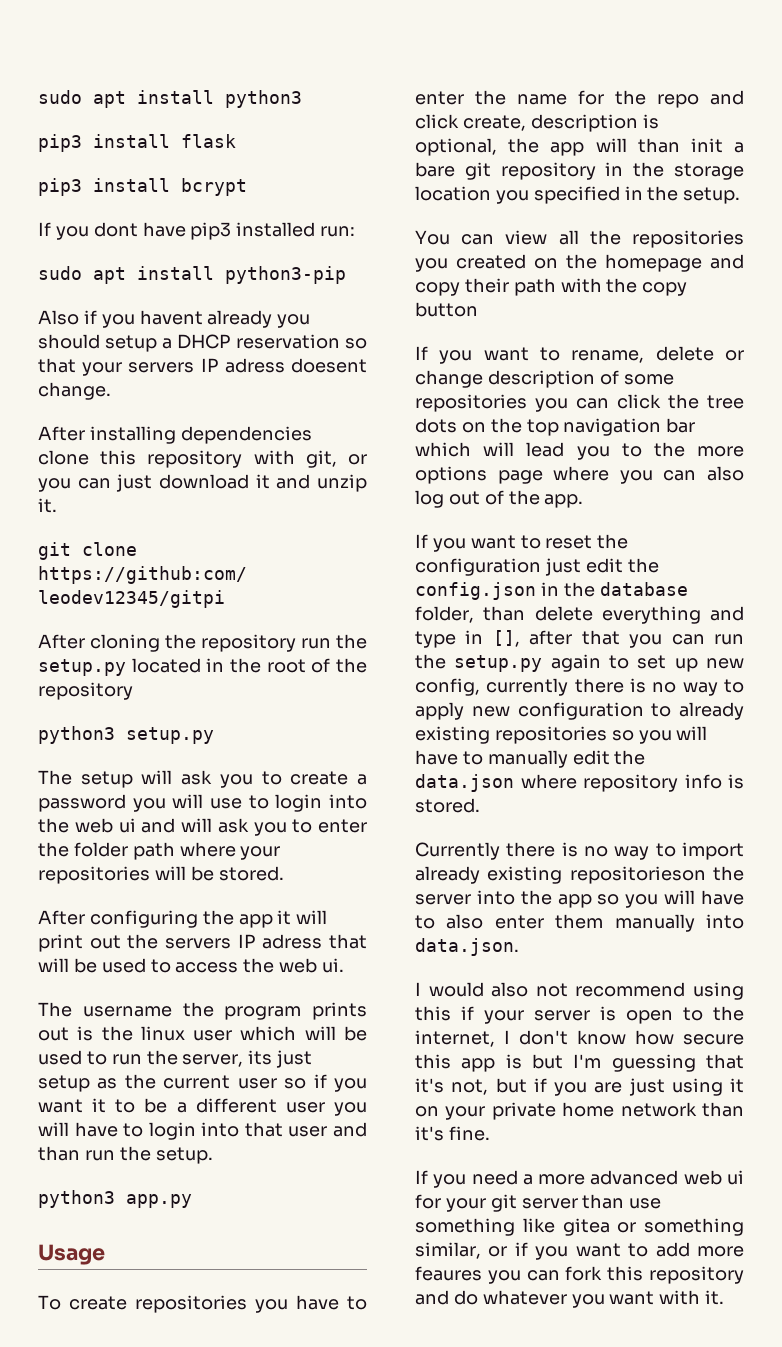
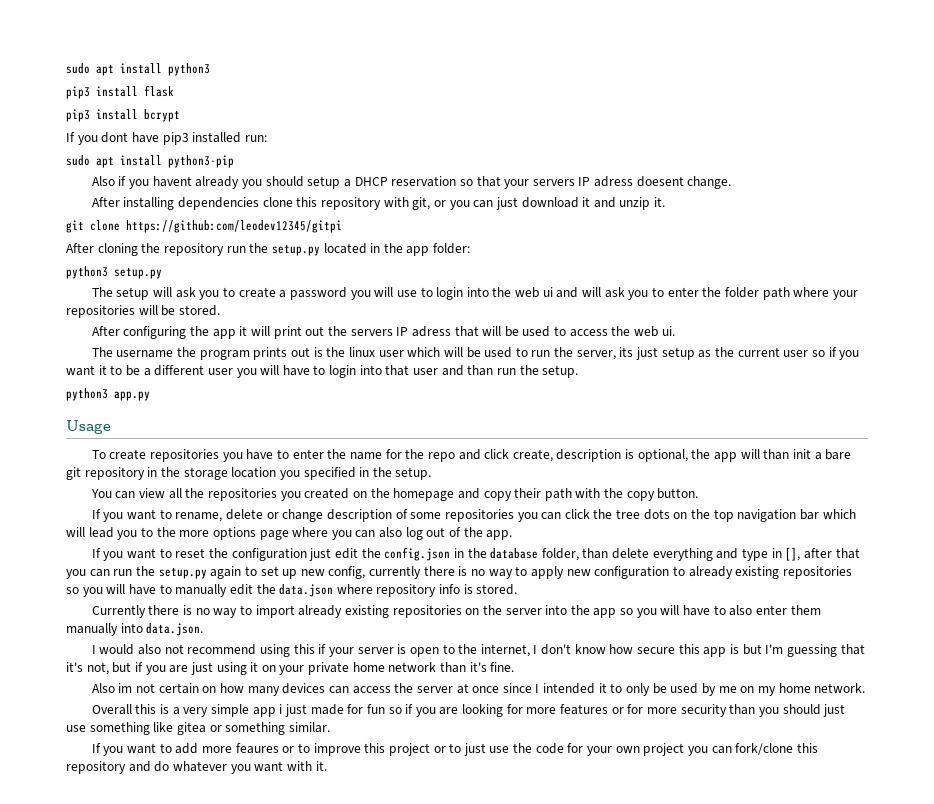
[266,658,368,673] [38,682,133,700] root of the repository -> [406,243,471,256] app folder:
[415,302,478,317] button -> [657,488,699,499] button.
[569,866,706,884] repositorieson -> [392,605,480,618] repositories on
[415,1170,744,1188] [415,1194,625,1212] If you need a more advanced web ui for your git server than -> [91,683,866,696] [91,704,846,717] Also im not certain on how many devices can access the server at once since I intended it to only be used by me on my home network. // Overall this is a very simple app i just made for fun so if you are looking for more features or for more security than you should just
[415,1242,528,1259] similar, or if -> [288,722,330,733] [91,743,101,753] similar. // If
[487,1266,603,1284] you can fork -> [282,743,794,756] or to improve this project or to just use the code for your own project you can fork/clone

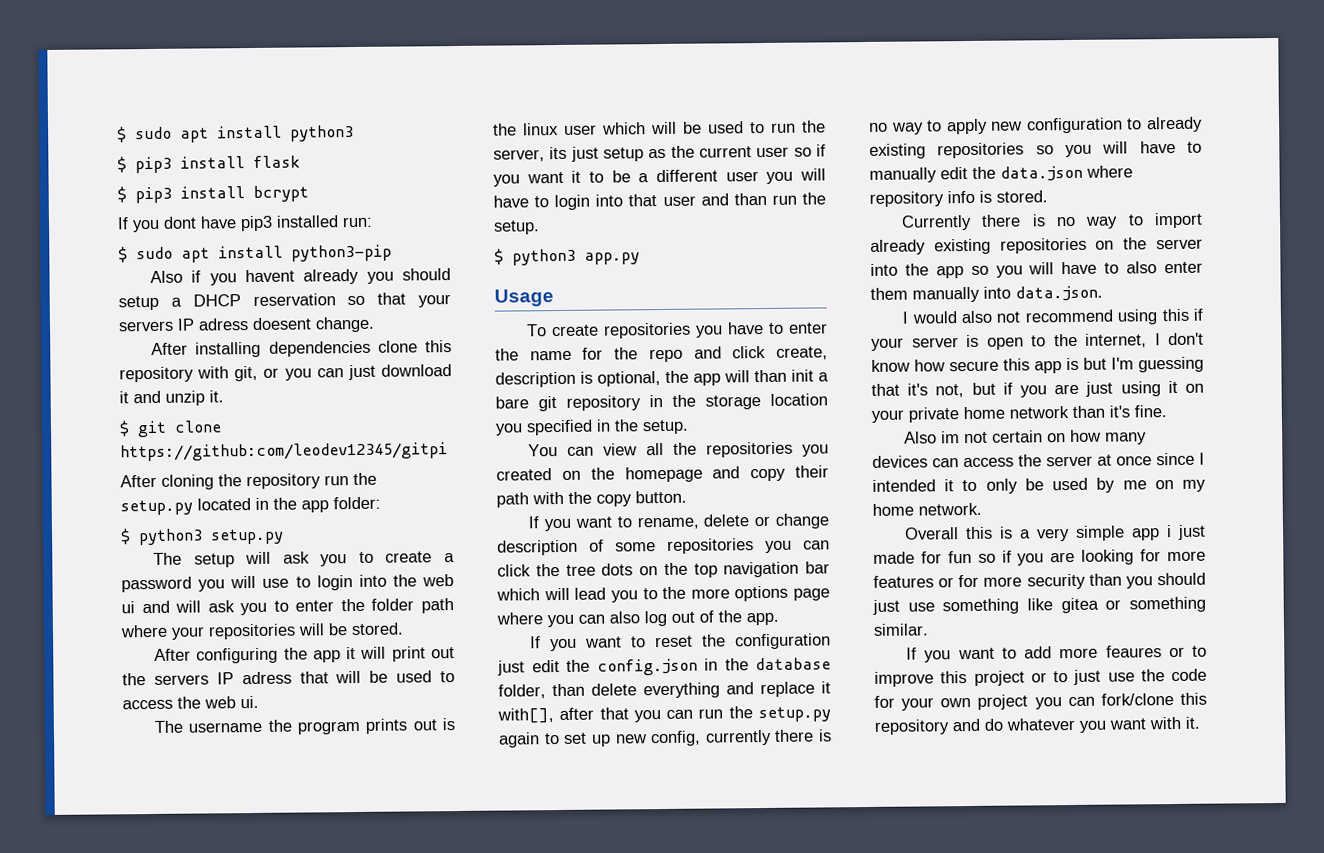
(66, 68) none -> [117,126,127,143] $
(210, 69) none -> [117,156,127,173] $
(174, 91) none -> [117,186,127,203] $
(267, 138) none -> [118,246,128,263] $
(666, 202) none -> [119,420,130,437] $
(471, 248) none -> [120,528,131,545] $
(579, 371) none -> [494,248,504,265] $
[742,547,801,561] type in [], -> [760,681,831,698] [497,708,554,724] replace it with[],

